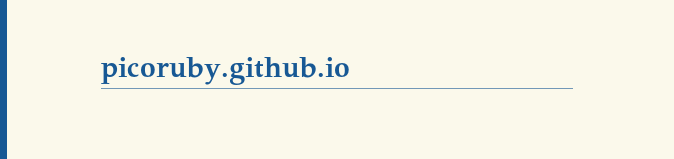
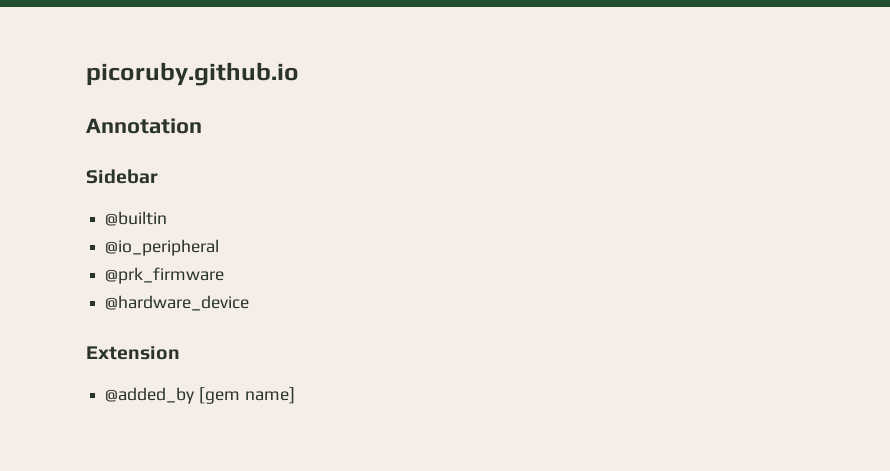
(350, 71) none -> [86,118,202,134] [86,169,158,184] [105,211,168,226] [105,239,220,256] [105,267,225,284] [105,295,250,311] [86,346,180,360] [105,387,295,404] // Annotation // Sidebar // @builtin // @io_peripheral // @prk_firmware // @hardware_device // Extension // @added_by [gem name]

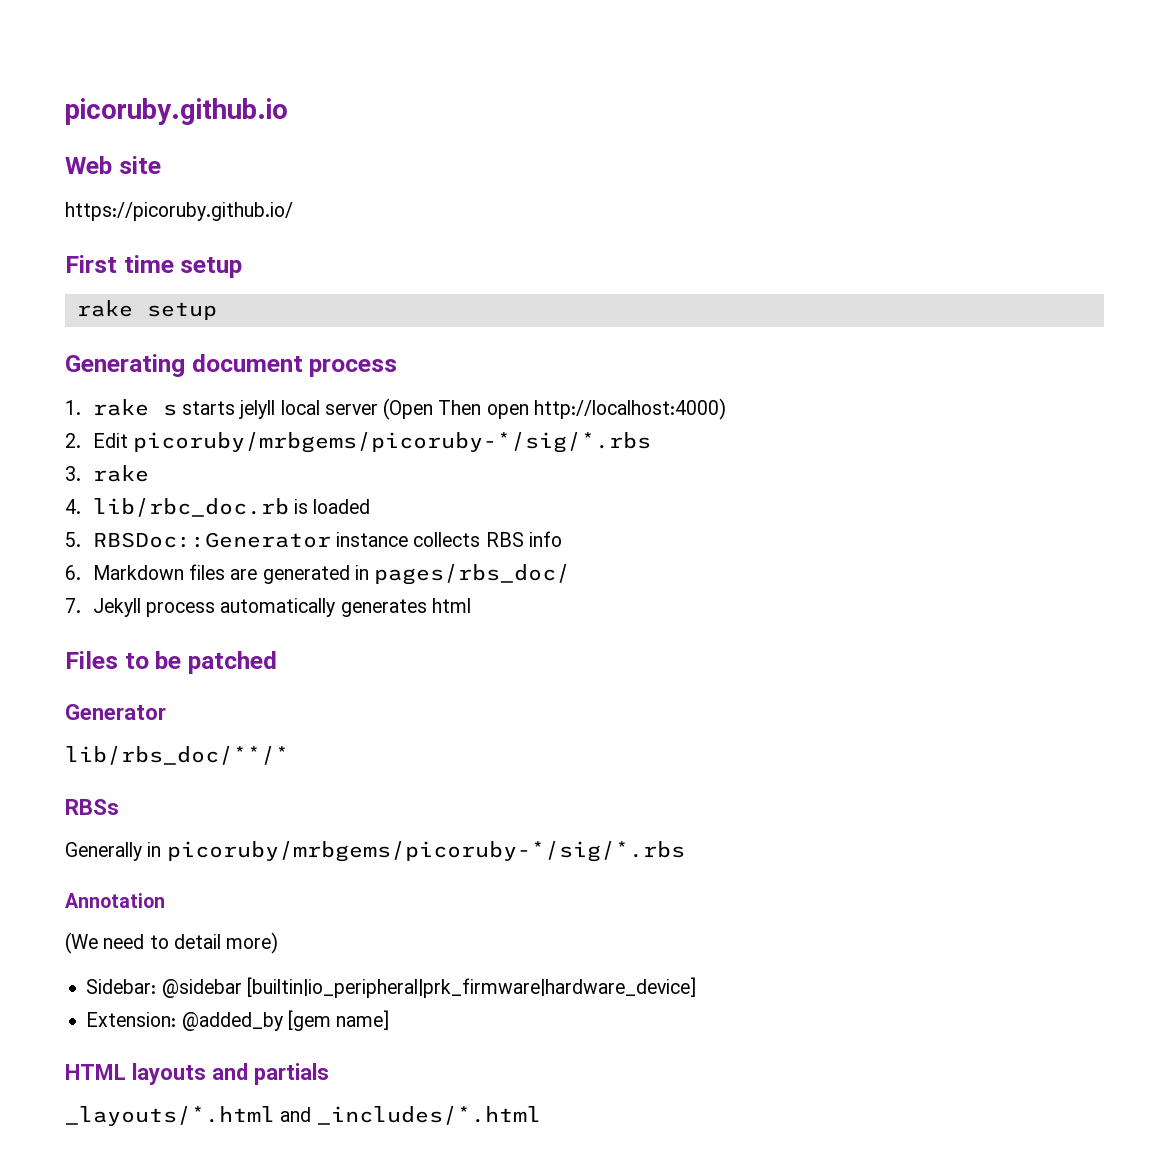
[86,118,202,134] [86,169,158,184] [105,211,168,226] [105,239,220,256] [105,267,225,284] [105,295,250,311] [86,346,180,360] [105,387,295,404] Annotation // Sidebar // @builtin // @io_peripheral // @prk_firmware // @hardware_device // Extension // @added_by [gem name] -> [65,156,161,174] [65,202,293,221] [65,255,243,278] [76,300,217,320] [65,354,398,377] [65,398,726,420] [65,432,652,453] [65,465,149,482] [65,498,371,517] [65,531,562,548] [65,564,571,585] [65,598,471,617] [65,651,277,674] [65,704,166,720] [65,746,289,765] [65,799,119,815] [65,841,685,862] [65,893,165,908] [65,932,279,954] [86,977,696,998] [86,1010,390,1031] [65,1063,329,1085] [65,1106,541,1126] Web site // https://picoruby.github.io/ // First time setup // rake setup // Generating document process // 1. rake s starts jelyll local server (Open Then open http://localhost:4000) // 2. Edit picoruby/mrbgems/picoruby-*/sig/*.rbs // 3. rake // 4. lib/rbc_doc.rb is loaded // 5. RBSDoc::Generator instance collects RBS info // 6. Markdown files are generated in pages/rbs_doc/ // 7. Jekyll process automatically generates html // Files to be patched // Generator // lib/rbs_doc/**/* // RBSs // Generally in picoruby/mrbgems/picoruby-*/sig/*.rbs // Annotation // (We need to detail more) // Sidebar: @sidebar [builtin|io_peripheral|prk_firmware|hardware_device] // Extension: @added_by [gem name] // HTML layouts and partials // _layouts/*.html and _includes/*.html

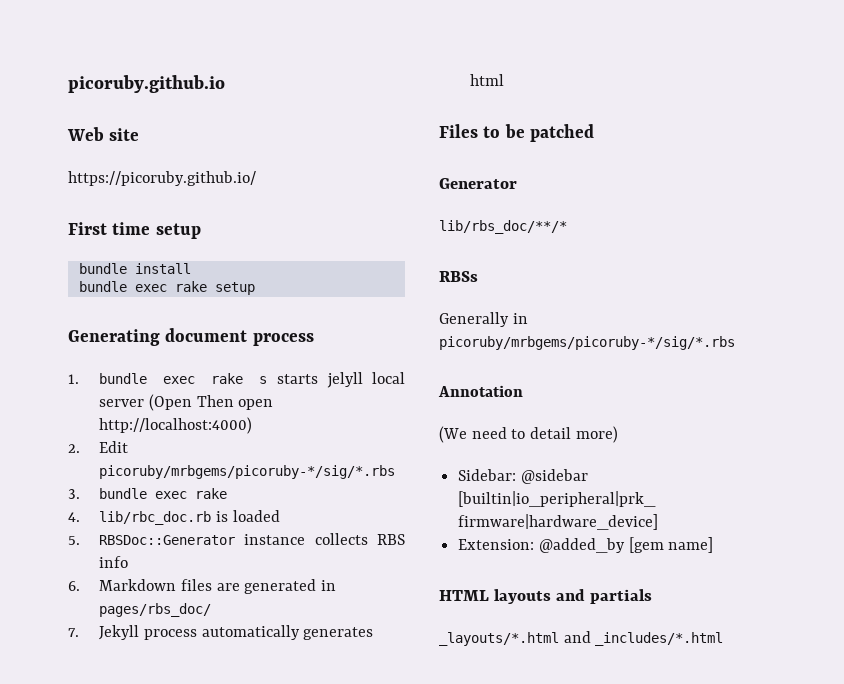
(243, 267) none -> [78,263,191,274] [78,281,167,292] bundle install // bundle exec
(81, 407) none -> [99,373,196,384] bundle exec
(81, 473) none -> [99,488,188,499] bundle exec

